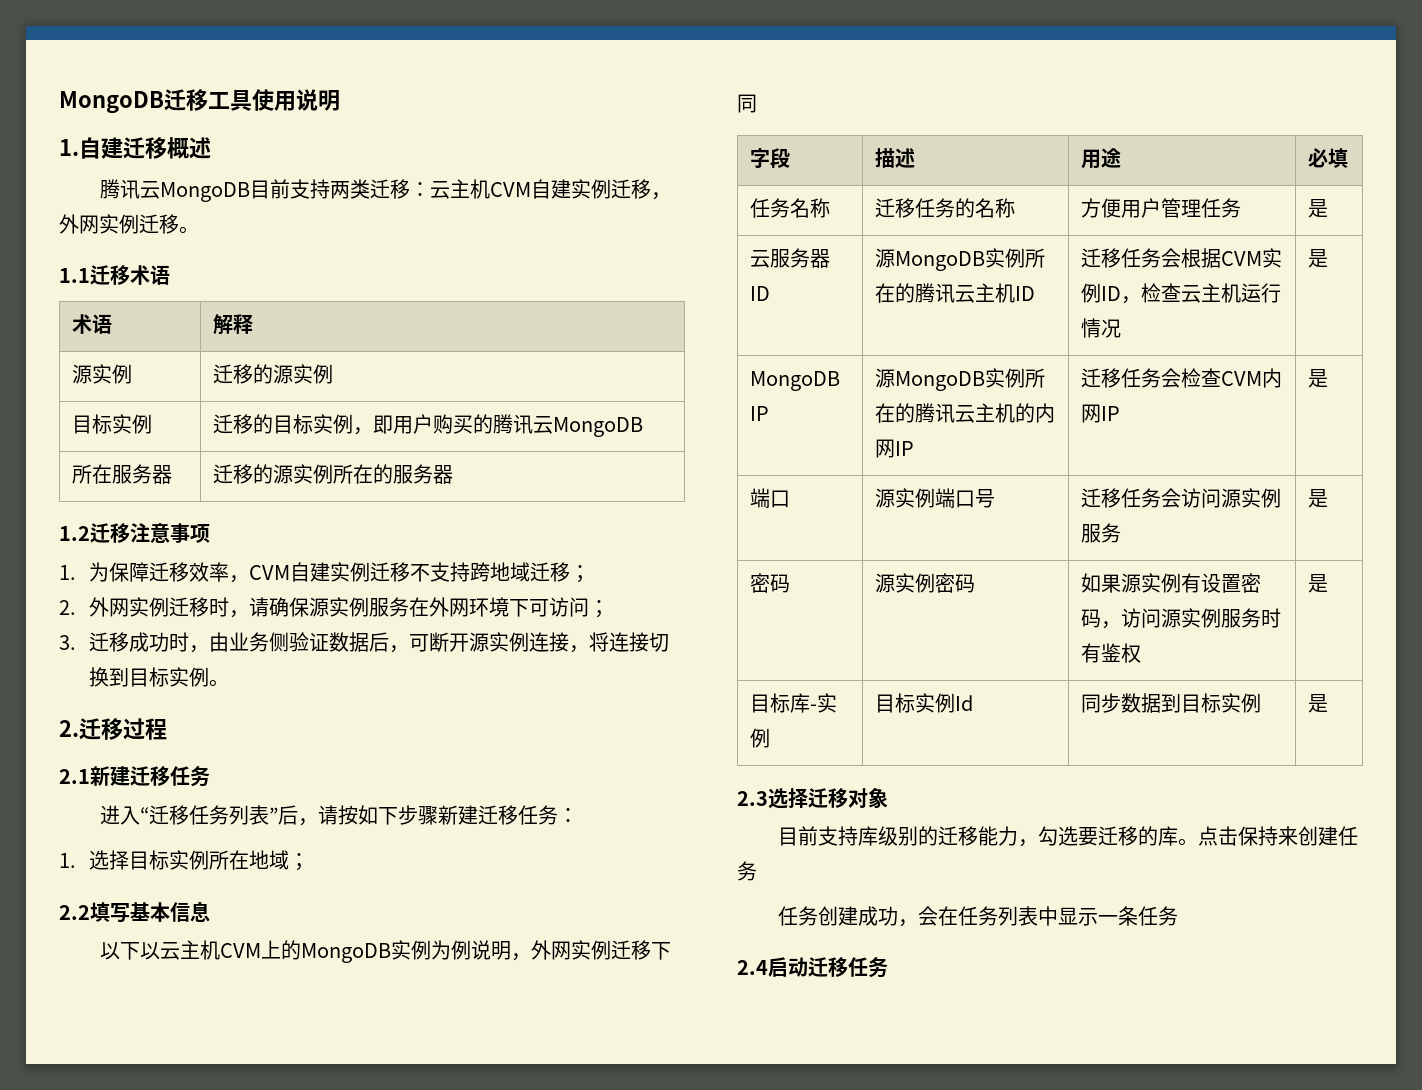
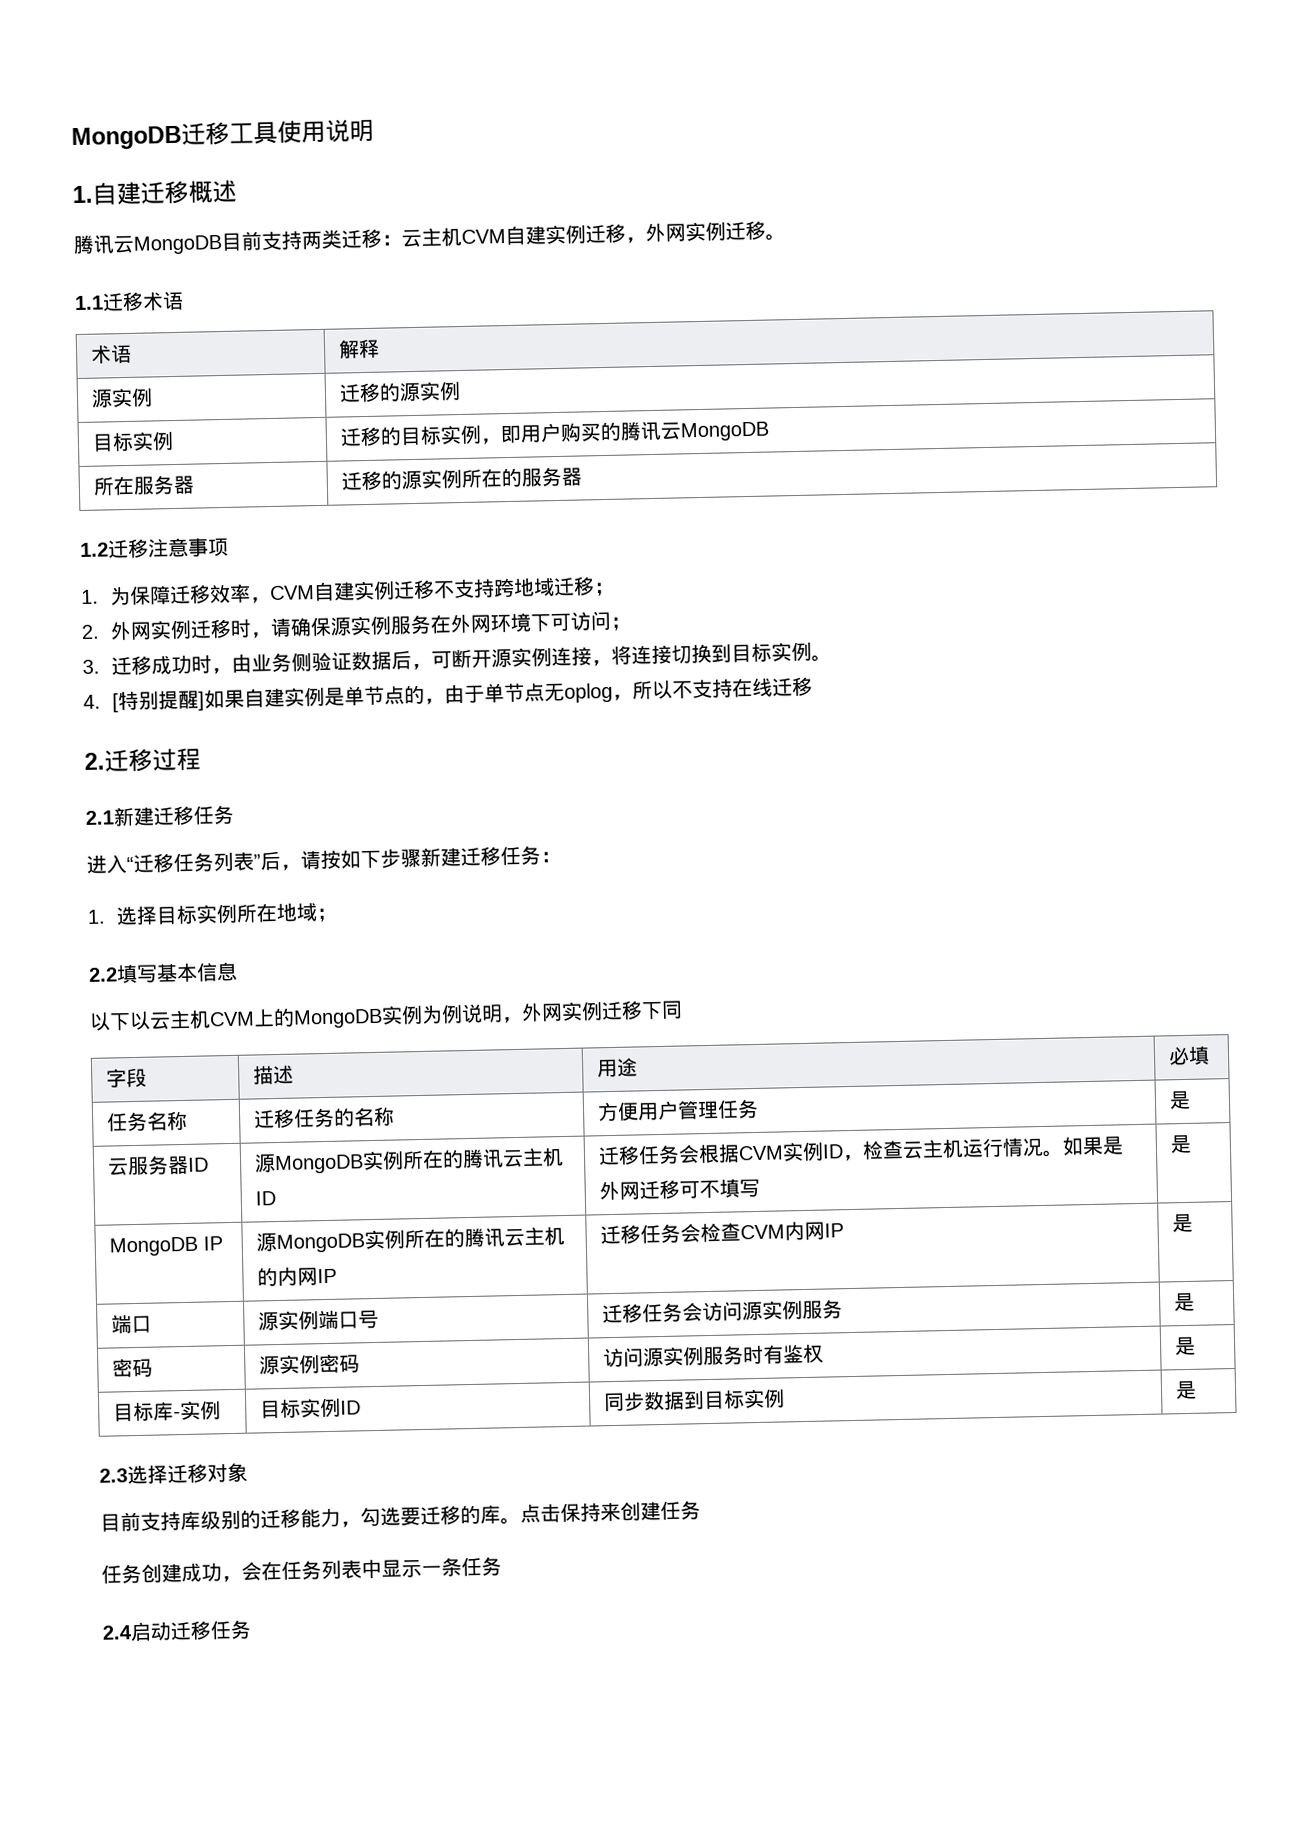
(230, 683) none -> [83,676,814,713] // 4. [特别提醒]如果自建实例是单节点的，由于单节点无oplog，所以不支持在线迁移
(1122, 328) none -> [1042,1136,1125,1157] [599,1178,761,1201] 。如果是外网迁移可不填写
[1081,573,1262,593] [1081,609,1122,629] 如果源实例有设置密码， -> (361, 1363) none
[955,695,974,711] Id -> [340,1400,362,1415] ID

